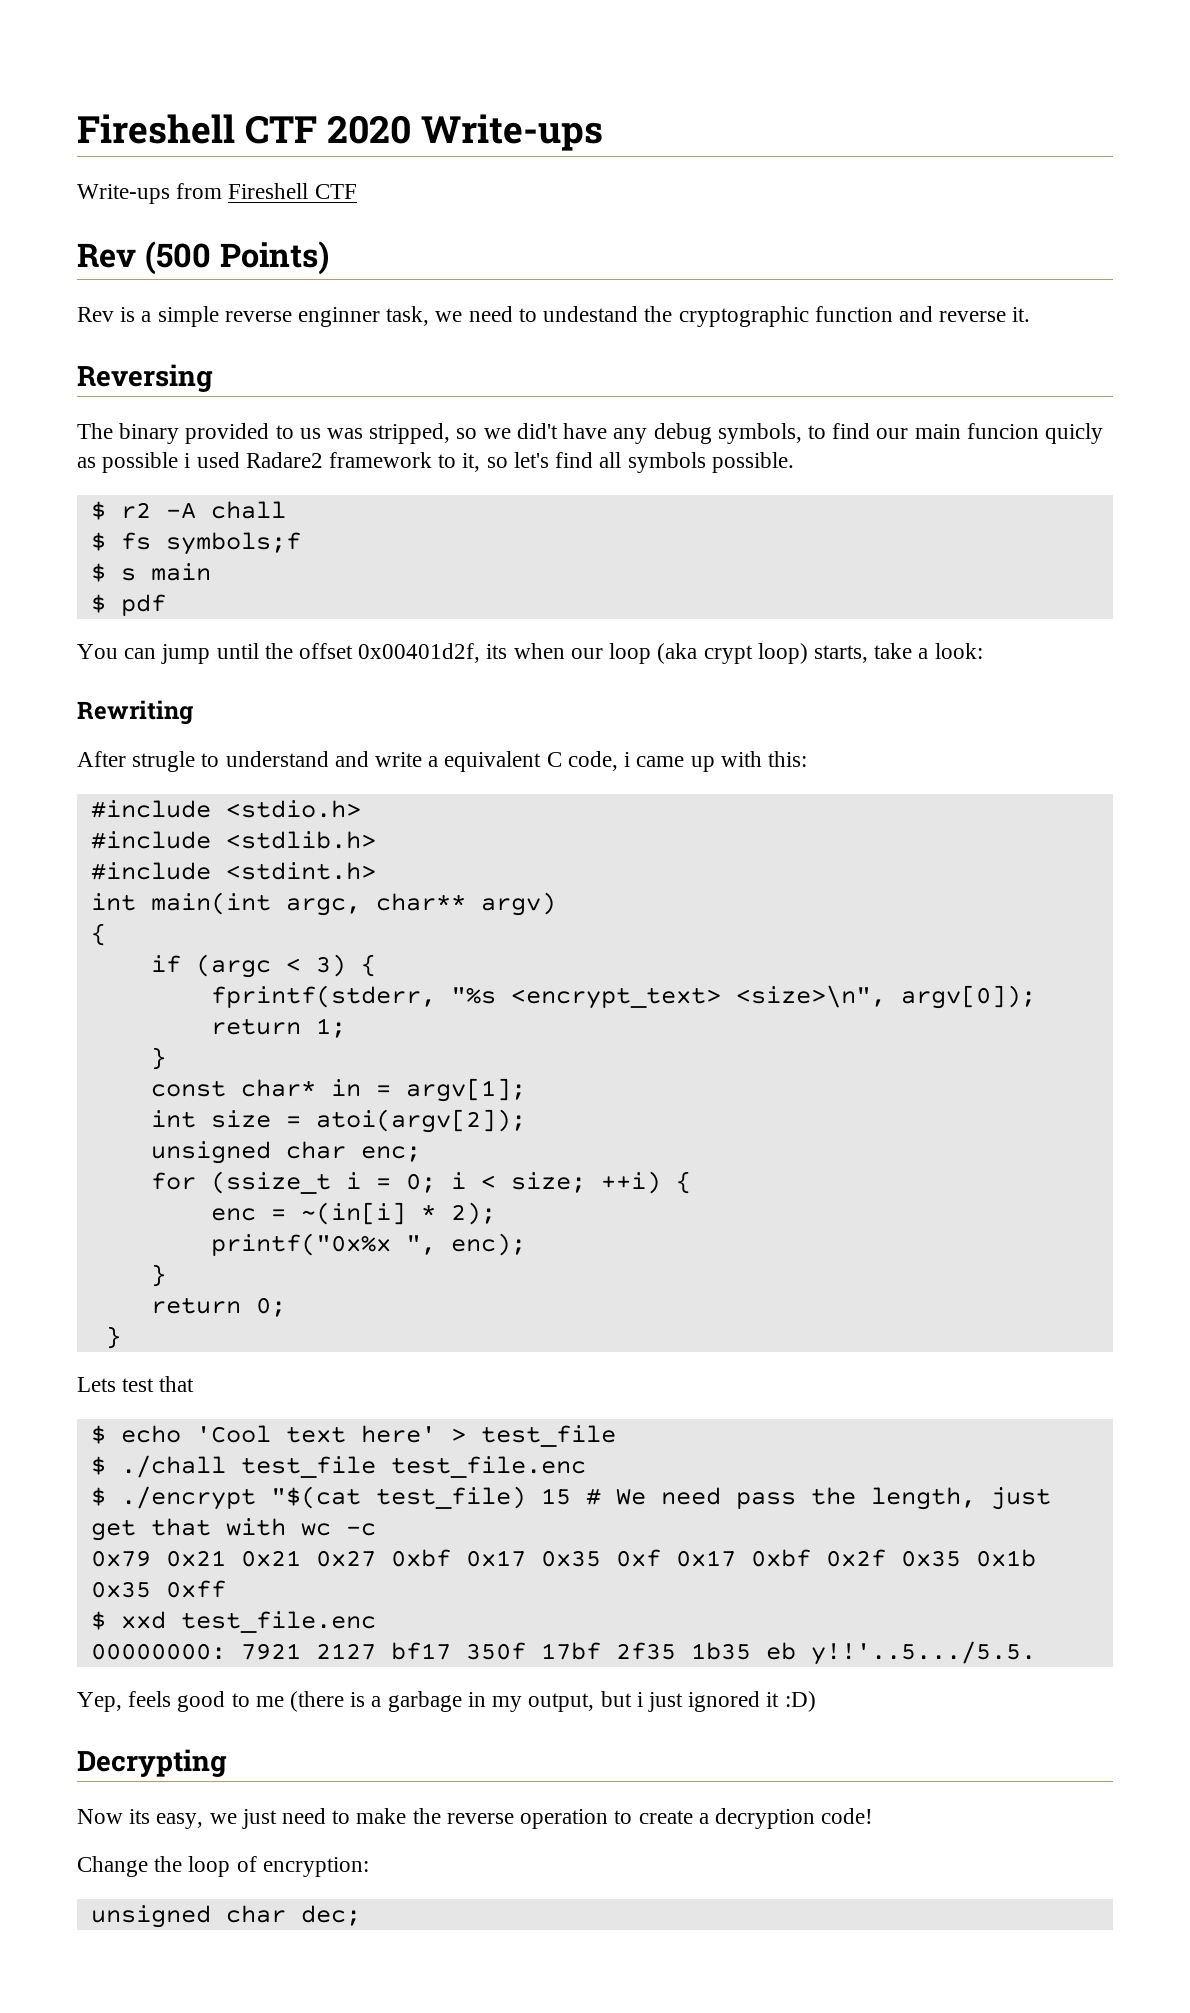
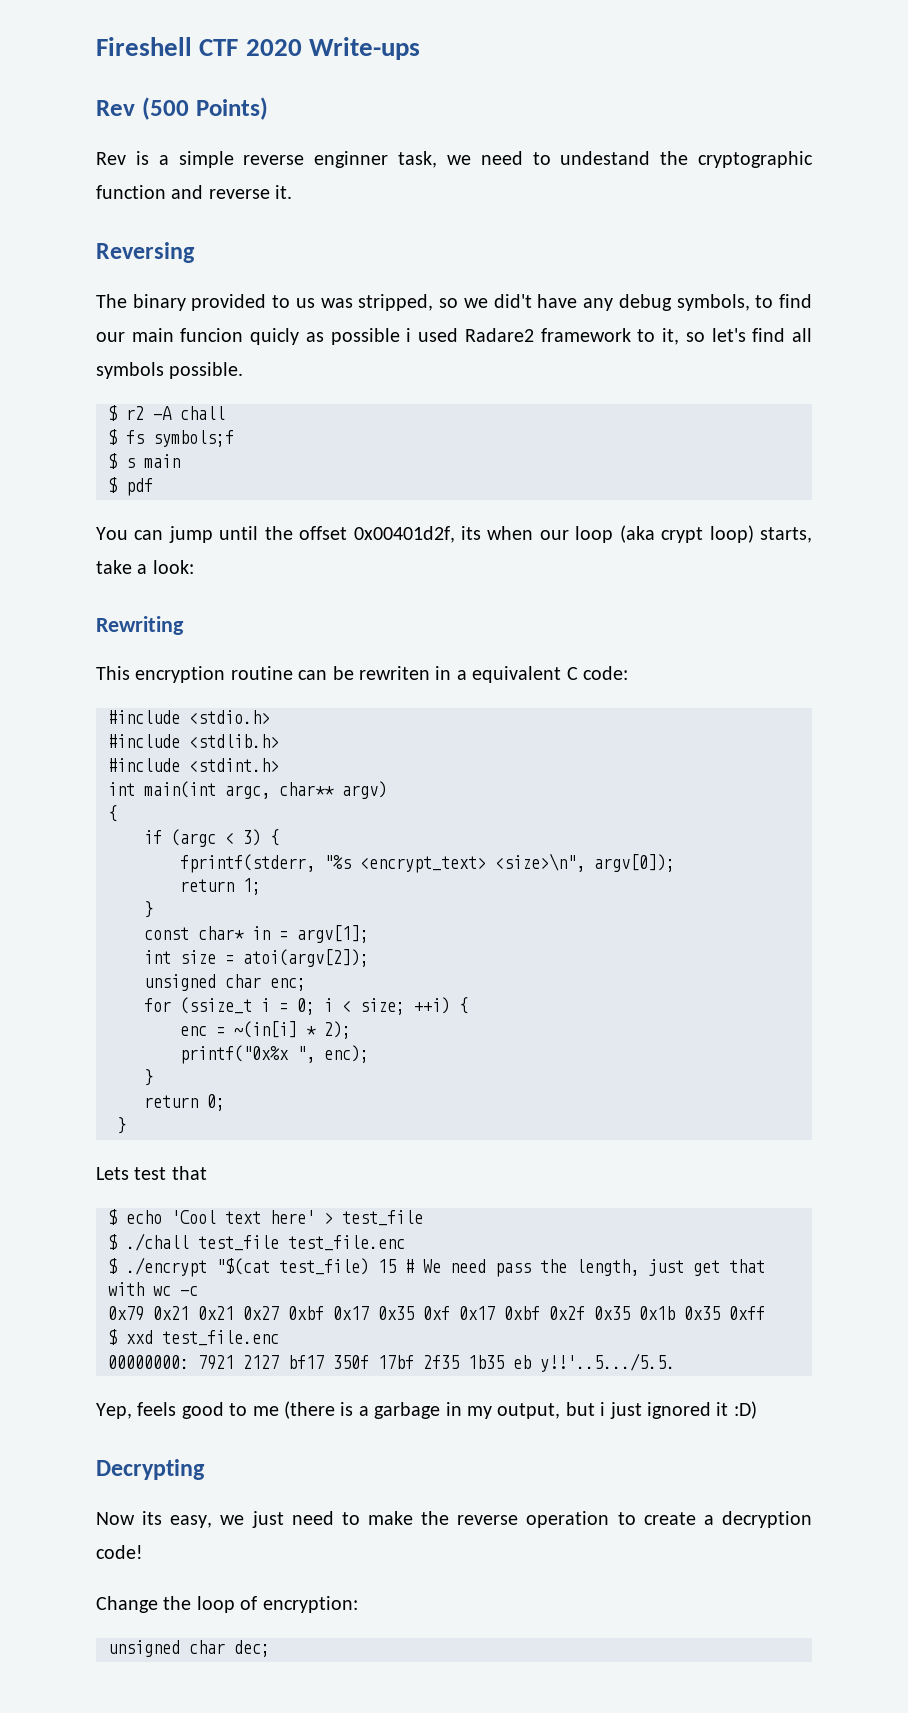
[77,183,357,204] // Write-ups from Fireshell CTF -> (420, 48) none
[77,751,807,772] After strugle to understand and write a equivalent C code, i came up with this: -> [96,666,628,683] This encryption routine can be rewriten in a equivalent C code:

